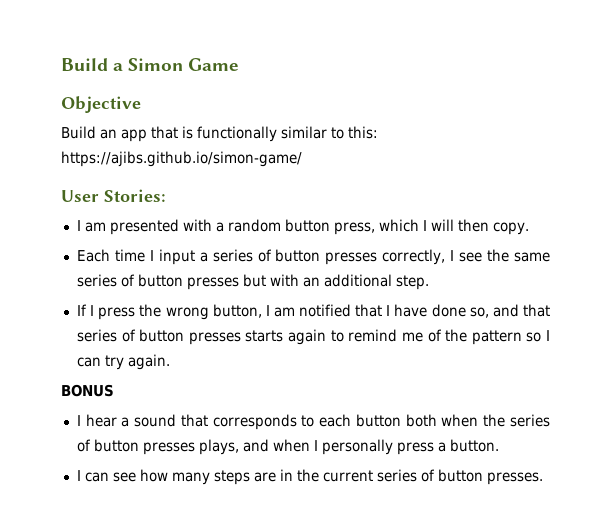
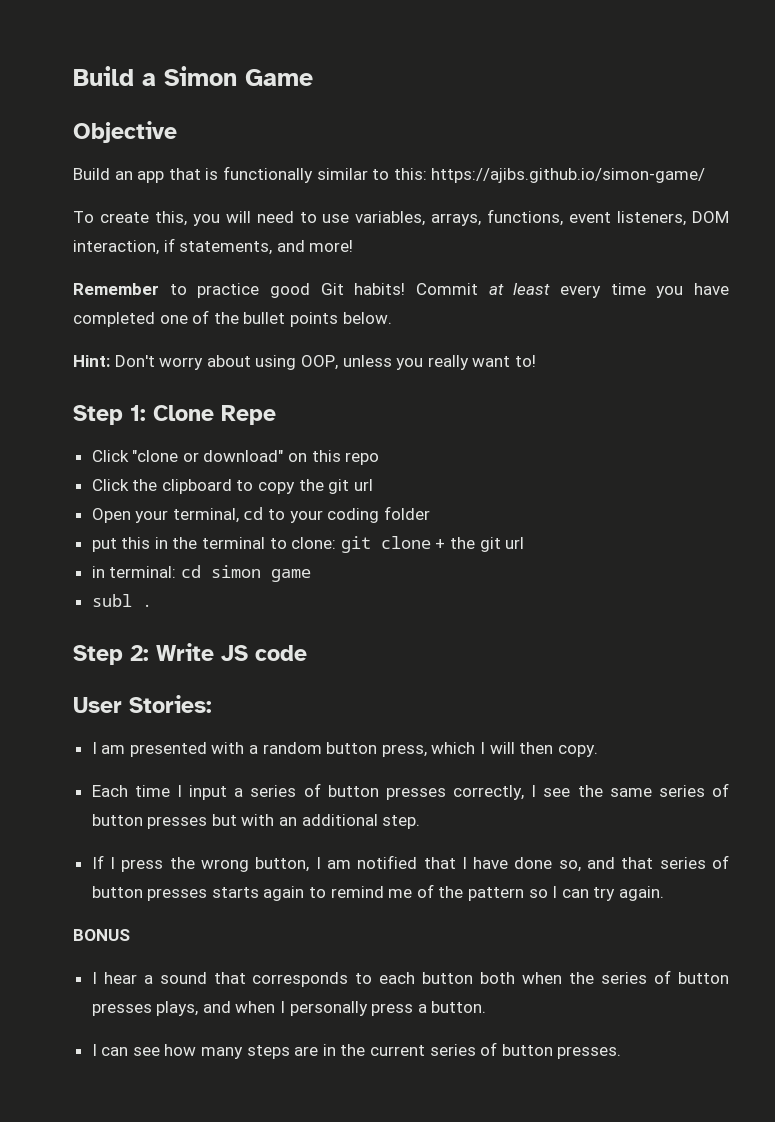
(302, 159) none -> [73,209,729,226] [73,238,354,255] [73,283,729,298] [73,310,392,327] [73,355,536,370] [73,405,276,425] [91,450,380,465] [91,479,373,494] [91,506,430,523] [91,536,525,553] [91,565,311,582] [91,594,152,607] [73,643,307,665] // To create this, you will need to use variables, arrays, functions, event listeners, DOM interaction, if statements, and more! // Remember to practice good Git habits! Commit at least every time you have completed one of the bullet points below. // Hint: Don't worry about using OOP, unless you really want to! // Step 1: Clone Repe // Click "clone or download" on this repo // Click the clipboard to copy the git url // Open your terminal, cd to your coding folder // put this in the terminal to clone: git clone + the git url // in terminal: cd simon game // subl . // Step 2: Write JS code

